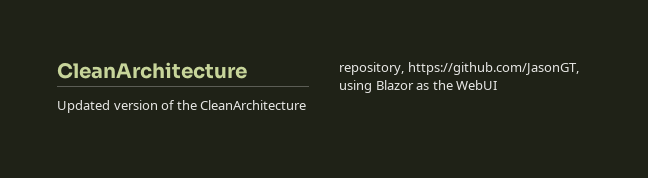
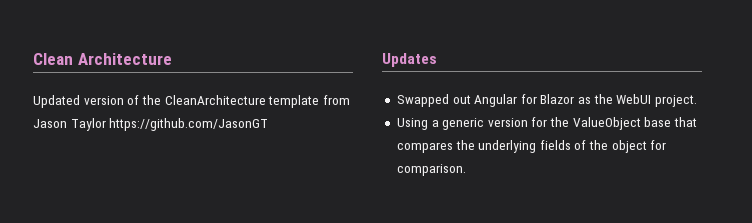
[57,62,247,79] CleanArchitecture -> [33,53,172,65] Clean Architecture
[339,62,579,75] [339,80,498,93] repository, https://github.com/JasonGT, using Blazor as the WebUI -> [268,95,350,108] [33,118,269,131] [382,53,437,67] [396,94,698,107] [396,117,698,130] [396,140,667,153] [396,164,466,176] template from Jason Taylor https://github.com/JasonGT // Updates // Swapped out Angular for Blazor as the WebUI project. // Using a generic version for the ValueObject base that compares the underlying fields of the object for comparison.

